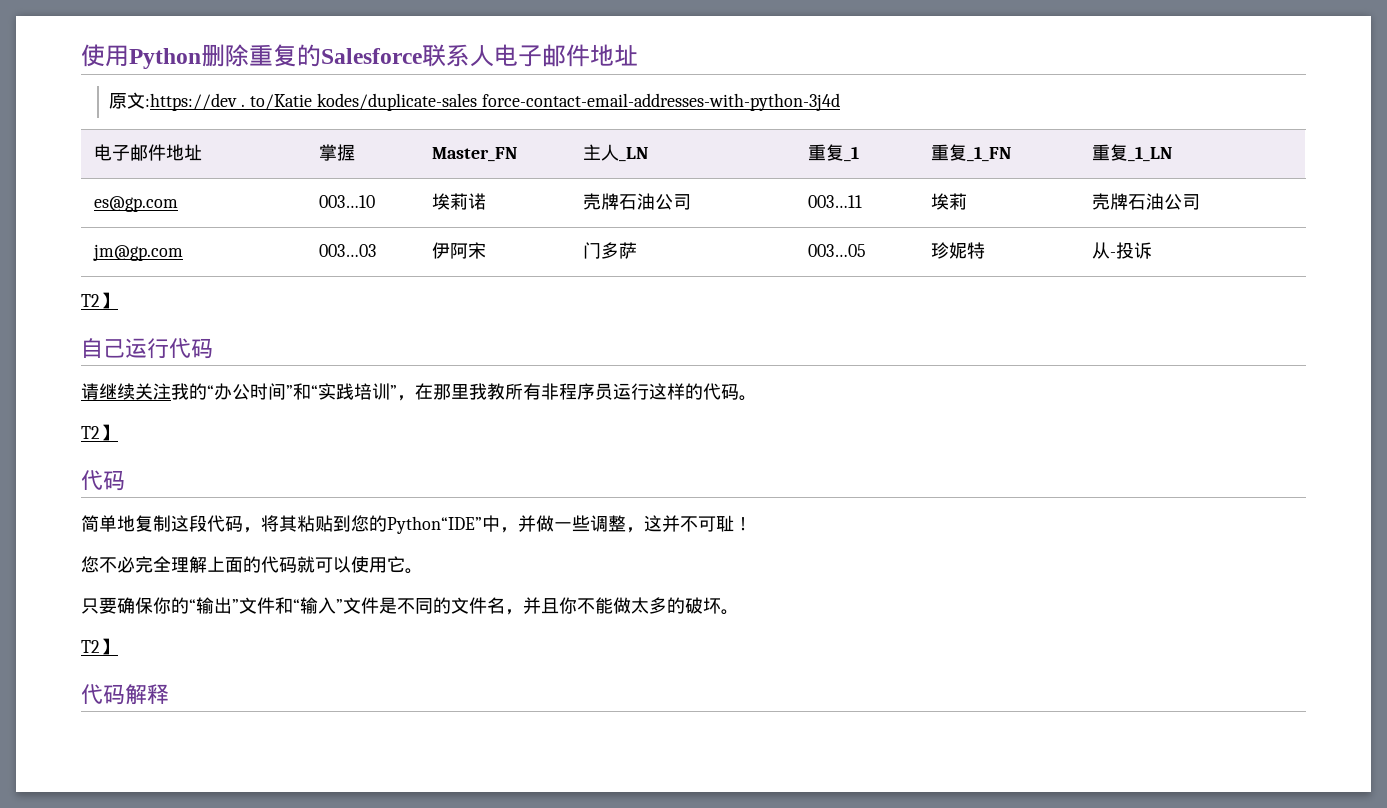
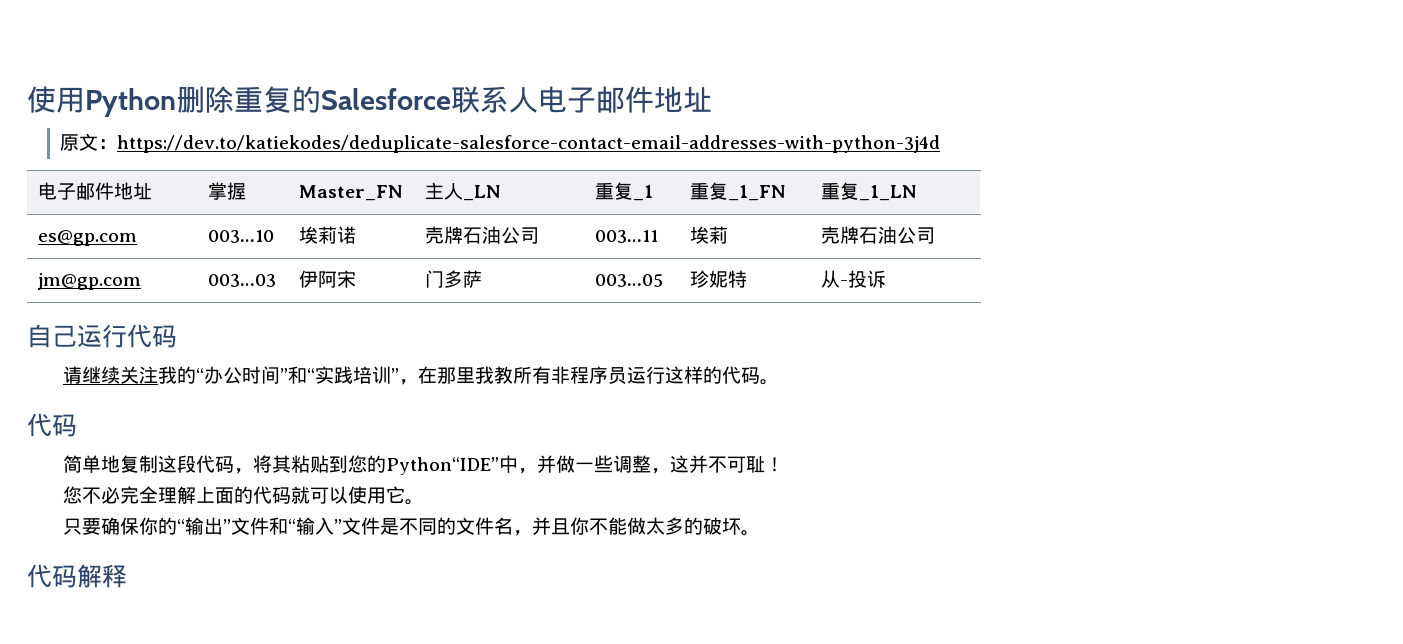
[145,93,840,111] :https://dev . to/Katie kodes/duplicate-sales force-contact-email-addresses-with-python-3j4d -> [98,135,941,153] ：https://dev.to/katiekodes/deduplicate-salesforce-contact-email-addresses-with-python-3j4d
[81,292,118,309] // T2】 -> (887, 279) none
[81,424,118,441] // T2】 -> (779, 382) none
[81,638,118,655] // T2】 -> (760, 533) none

